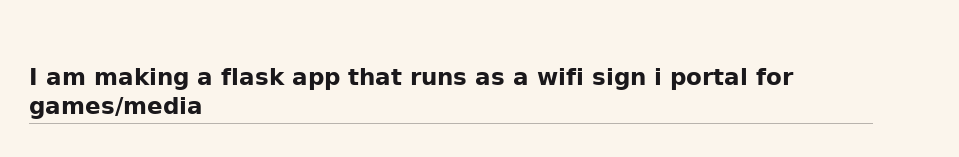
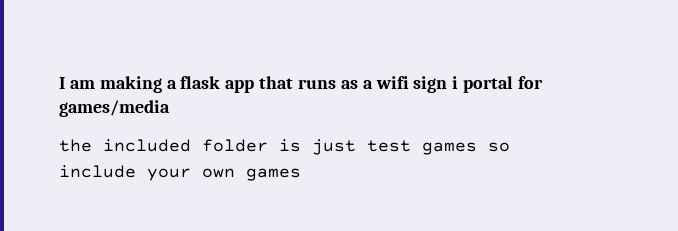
(203, 108) none -> [59,139,510,155] [59,165,301,181] // the included folder is just test games so include your own games

